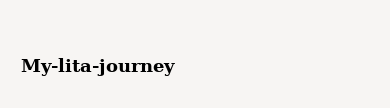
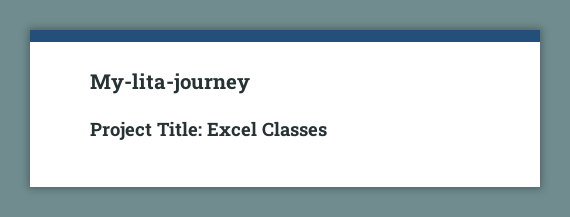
(175, 67) none -> [90,121,327,140] // Project Title: Excel Classes

